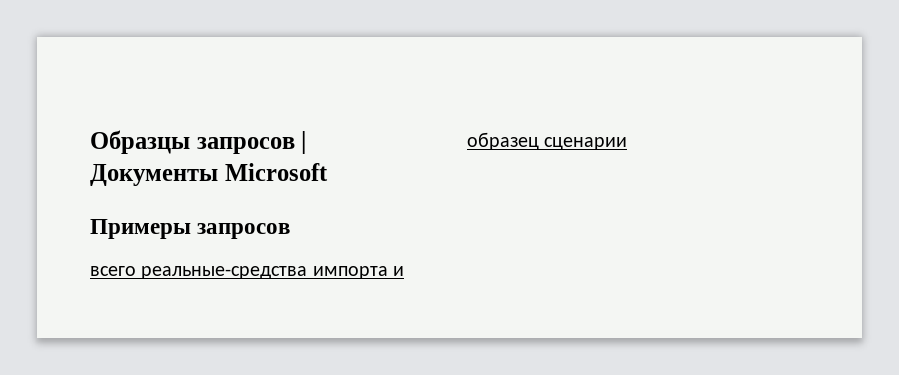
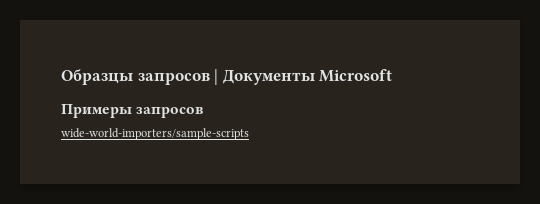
[90,266,405,279] [467,132,628,150] всего реальные-средства импорта и образец сценарии -> [61,128,249,140] wide-world-importers/sample-scripts

